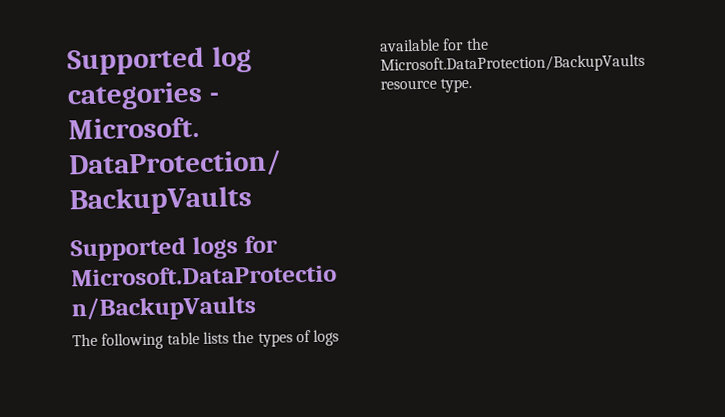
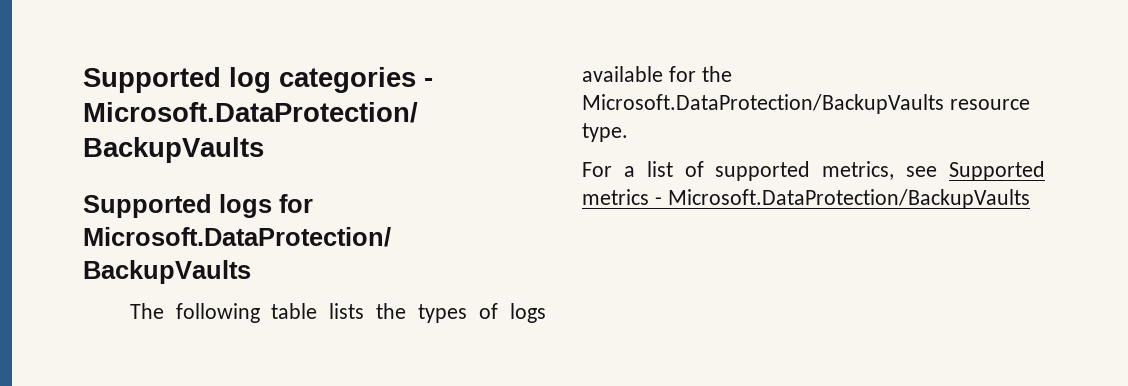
(473, 85) none -> [582,161,1045,181] [582,189,1030,209] // For a list of supported metrics, see Supported metrics - Microsoft.DataProtection/BackupVaults

